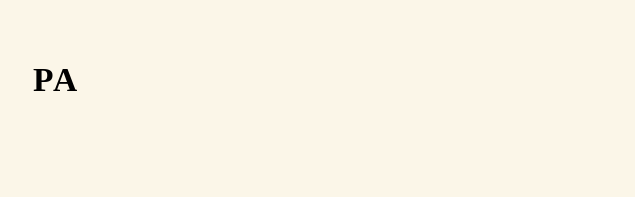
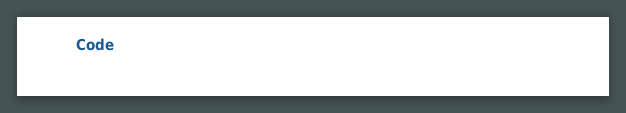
[33,69,77,91] PA -> [76,38,114,51] Code

